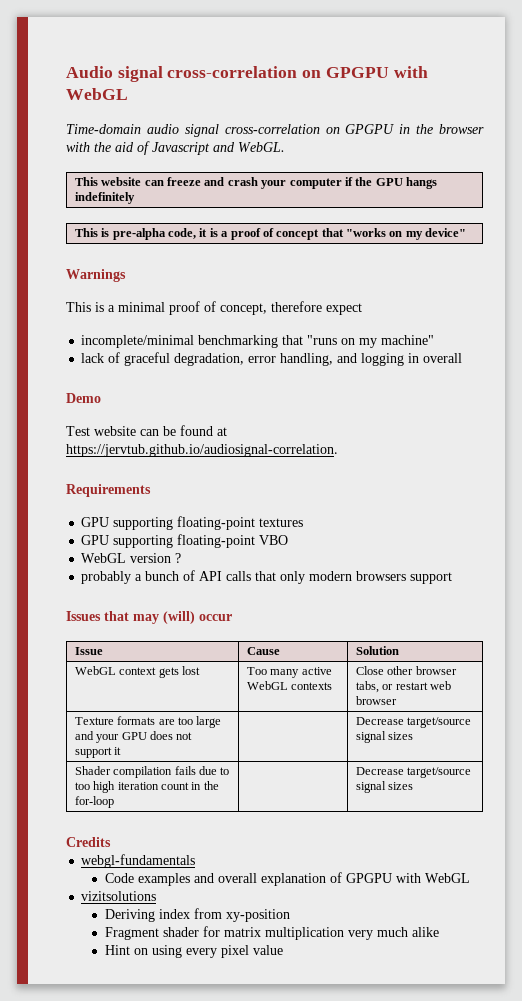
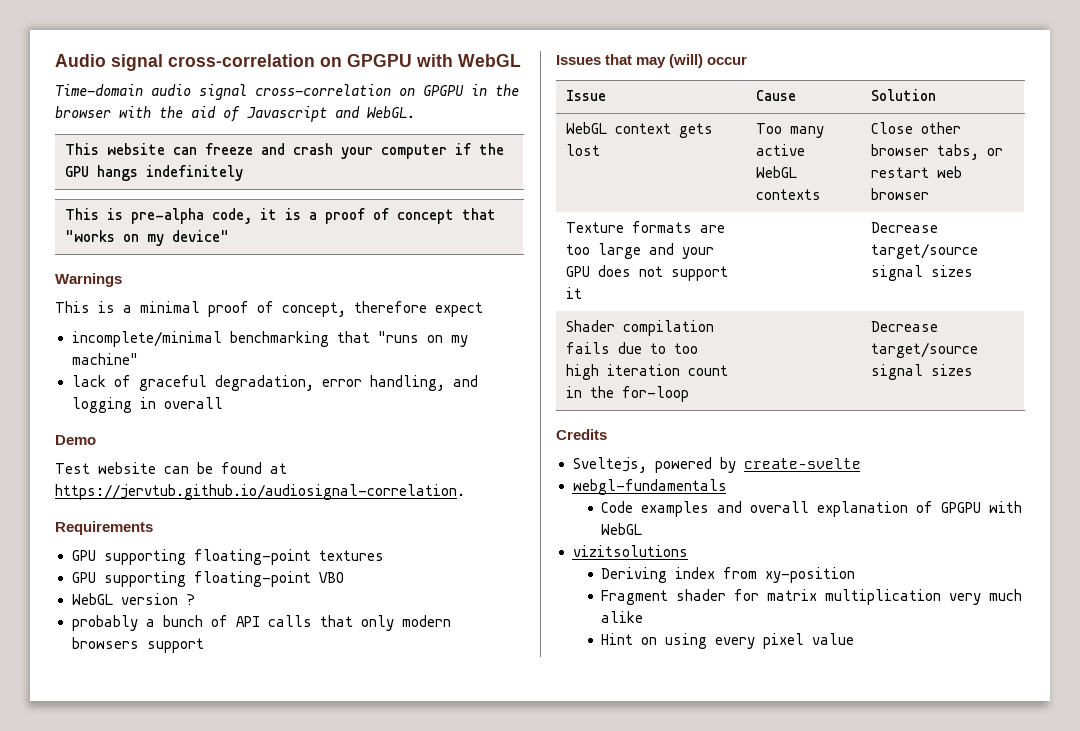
(111, 842) none -> [572,457,861,473] // Sveltejs, powered by create-svelte

